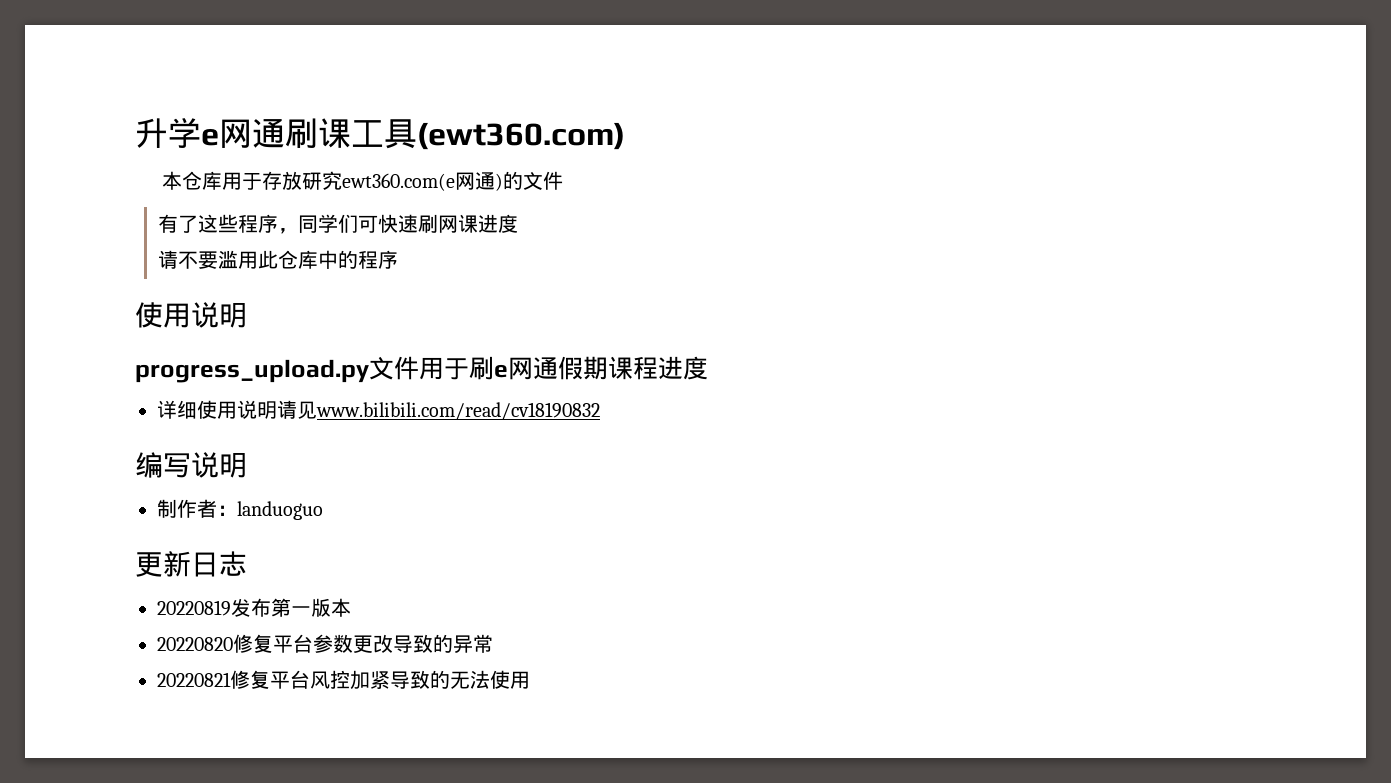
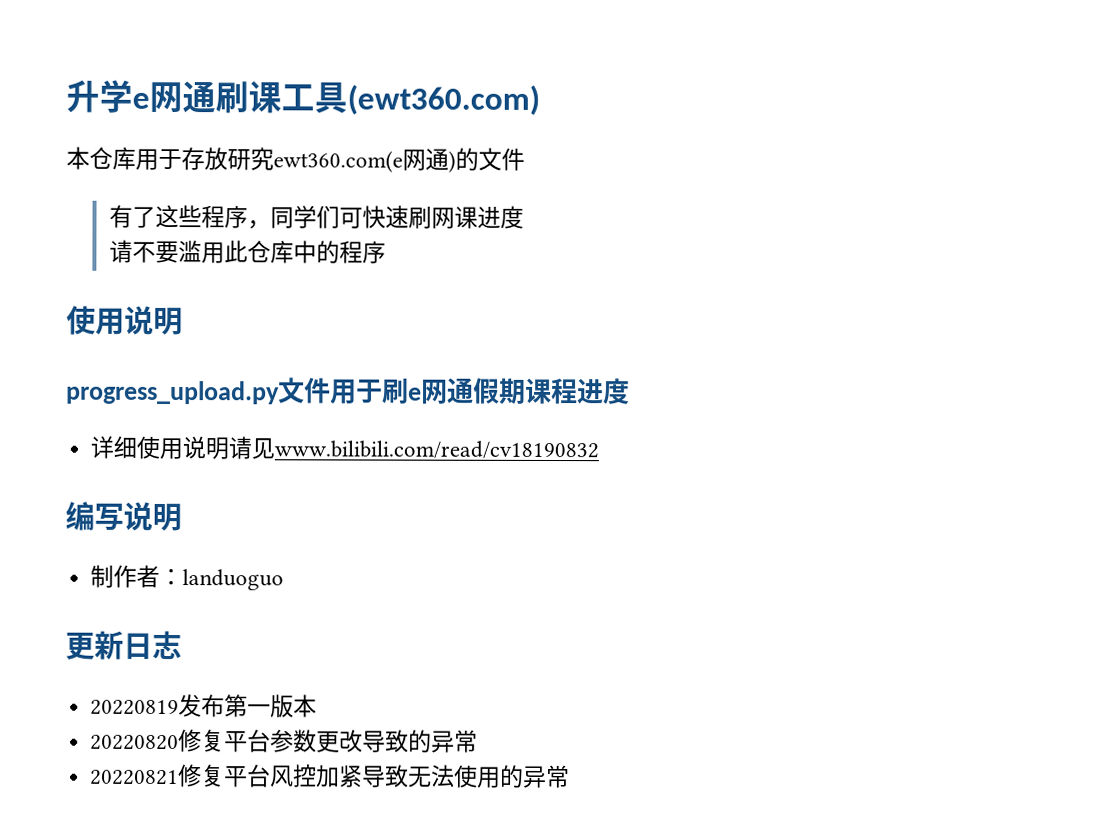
[430,670,450,689] 的 -> (410, 776) none
(530, 680) none -> [500,764,571,789] 的异常

